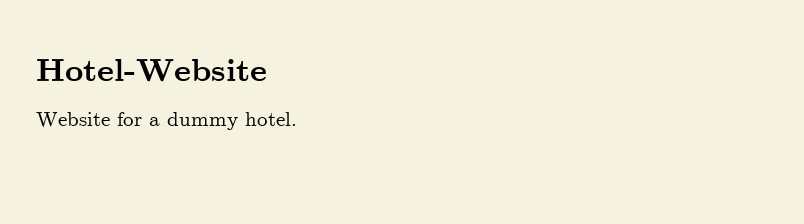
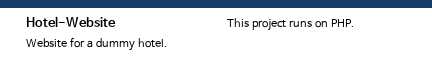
(297, 119) none -> [227,18,354,31] // This project runs on PHP.

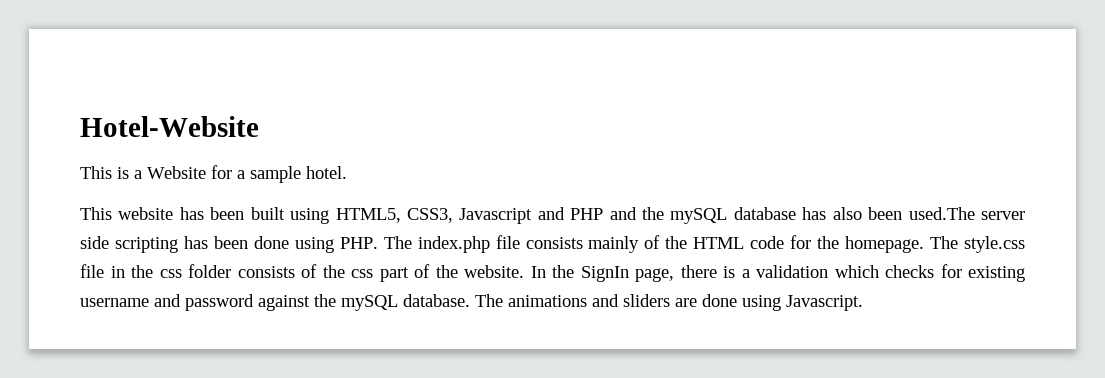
(116, 22) none -> [80,166,142,179] This is a
[95,38,135,51] dummy -> [250,166,301,183] sample
[251,18,354,31] project runs on PHP. -> [118,207,1026,224] [80,235,1026,253] [80,264,1025,282] [80,294,863,311] website has been built using HTML5, CSS3, Javascript and PHP and the mySQL database has also been used.The server side scripting has been done using PHP. The index.php file consists mainly of the HTML code for the homepage. The style.css file in the css folder consists of the css part of the website. In the SignIn page, there is a validation which checks for existing username and password against the mySQL database. The animations and sliders are done using Javascript.

